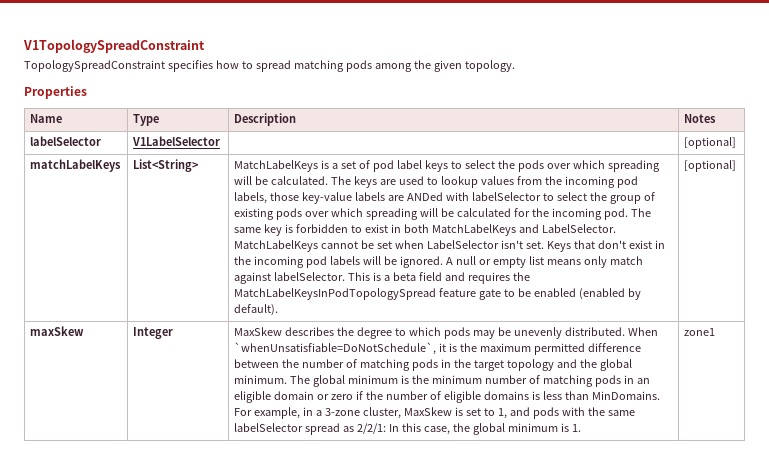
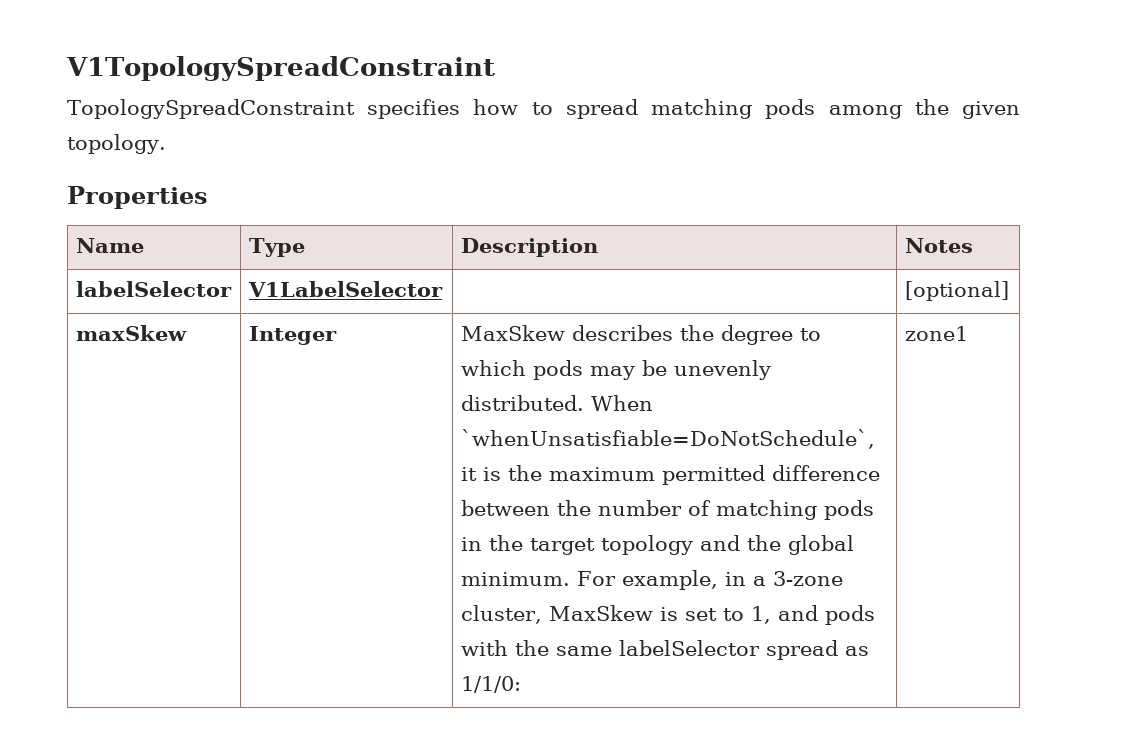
[30,159,122,172] [133,159,200,172] [234,160,661,172] [234,176,639,188] [234,192,656,204] [234,208,652,220] [234,224,617,236] [234,240,666,252] [234,256,644,268] [234,272,531,284] [234,288,642,300] [234,304,279,316] [684,160,737,172] // matchLabelKeys | List<String> | MatchLabelKeys is a set of pod label keys to select the pods over which spreading will be calculated. The keys are used to lookup values from the incoming pod labels, those key-value labels are ANDed with labelSelector to select the group of existing pods over which spreading will be calculated for the incoming pod. The same key is forbidden to exist in both MatchLabelKeys and LabelSelector. MatchLabelKeys cannot be set when LabelSelector isn't set. Keys that don't exist in the incoming pod labels will be ignored. A null or empty list means only match against labelSelector. This is a beta field and requires the MatchLabelKeysInPodTopologySpread feature gate to be enabled (enabled by default). | [optional] -> (1009, 291) none
[290,375,651,387] [234,391,661,403] The global minimum is the minimum number of matching pods in an eligible domain or zero if the number of eligible domains is less than MinDomains. -> (570, 579) none
[357,423,582,435] 2/2/1: In this case, the global minimum is 1. -> [460,676,521,693] 1/1/0:

